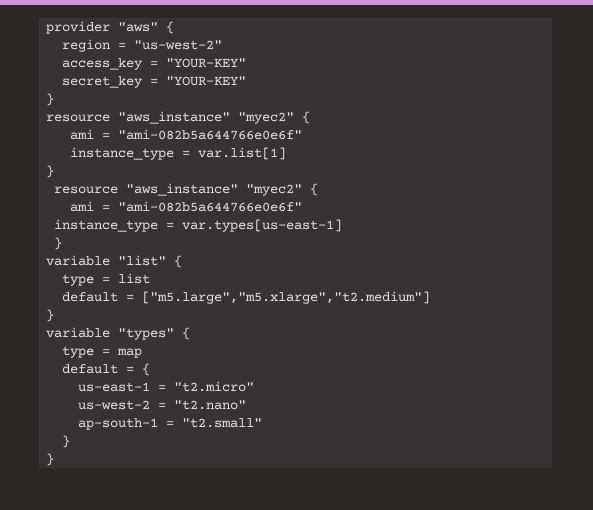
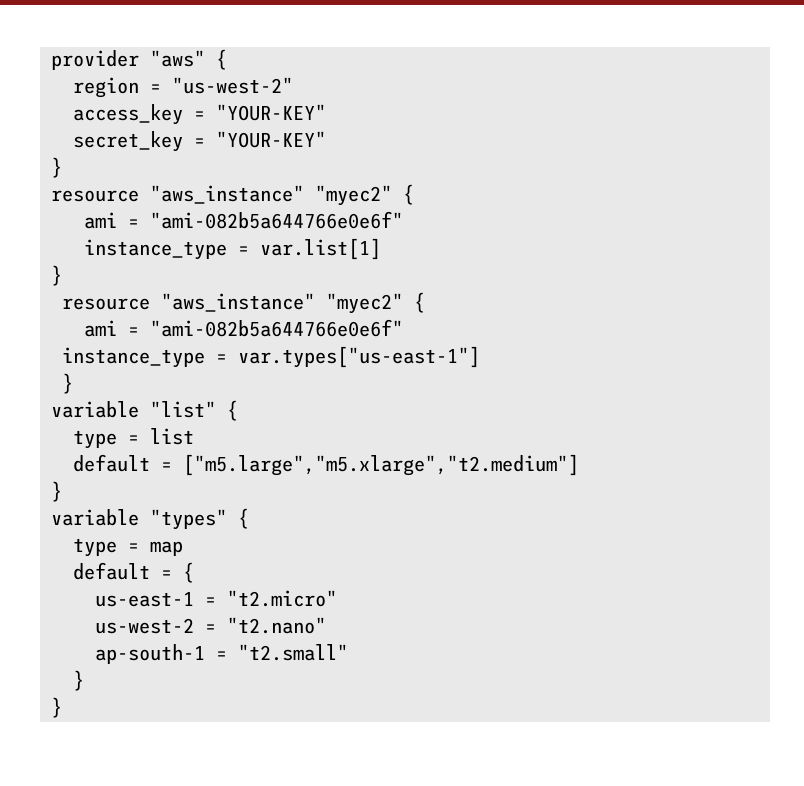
[181,219,342,232] var.types[us-east-1] -> [238,346,481,368] var.types["us-east-1"]

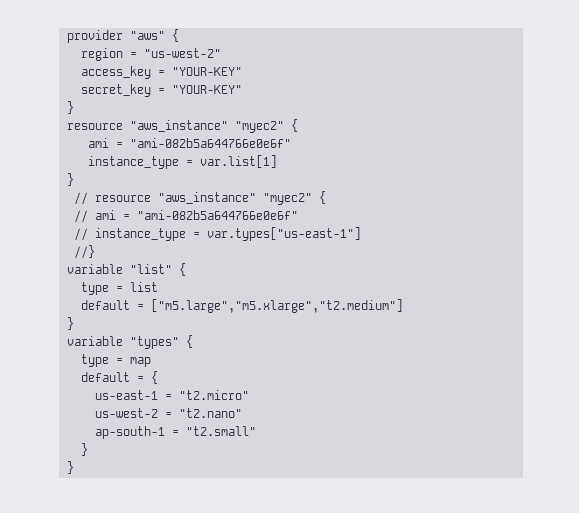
[62,292,426,314] [84,319,404,337] resource "aws_instance" "myec2" { // ami = "ami-082b5a644766e0e6f" // -> [73,191,326,205] [73,210,298,223] [73,228,88,241] // resource "aws_instance" "myec2" { // // ami = "ami-082b5a644766e0e6f" // //
[62,373,74,394] } -> [73,245,95,259] //}

